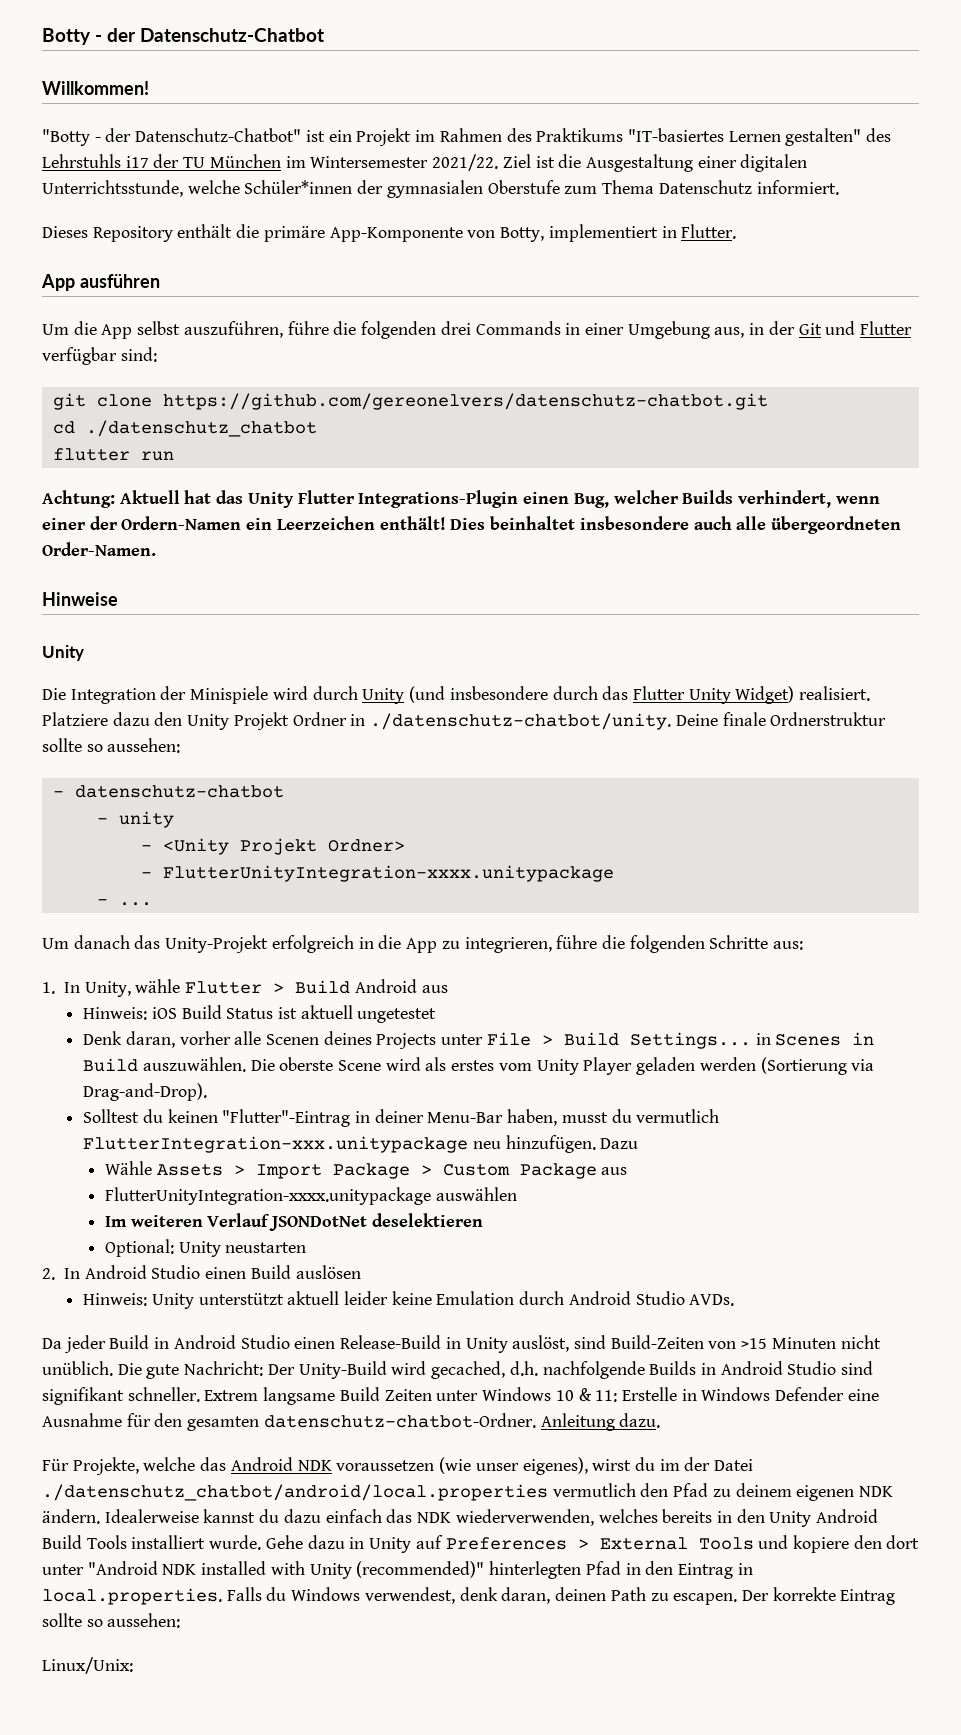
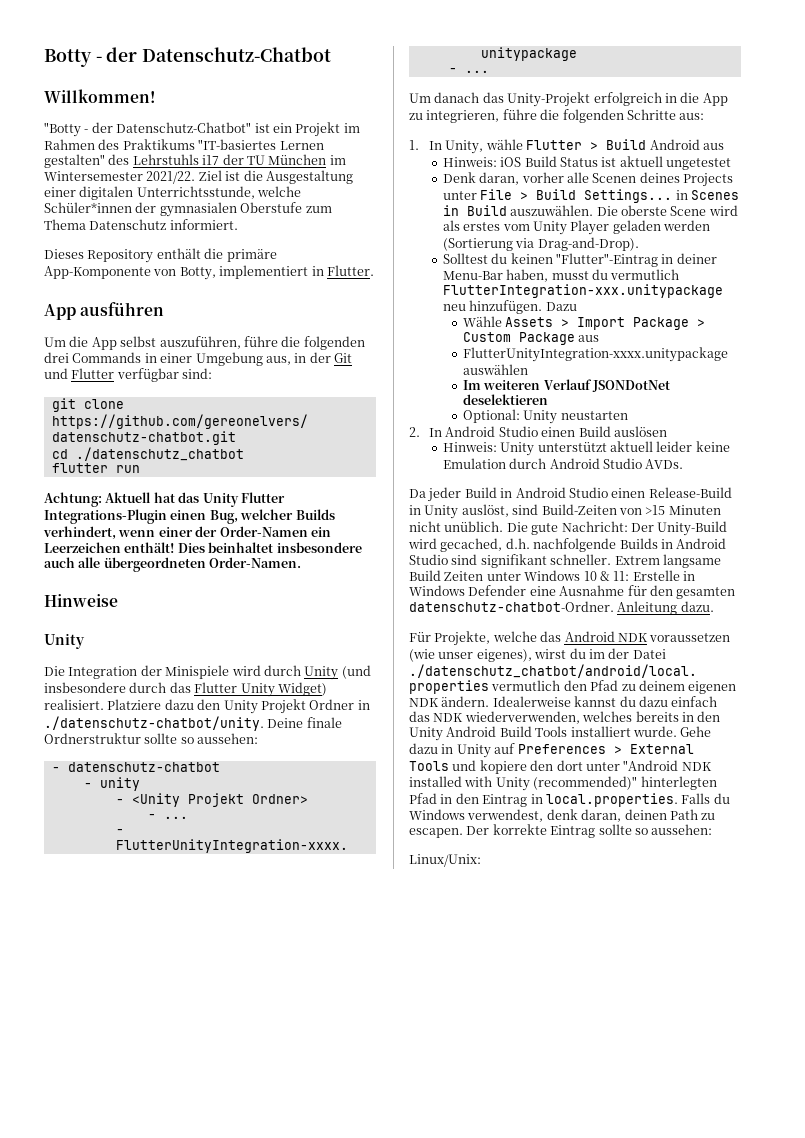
[121,516,242,530] Ordern-Namen -> [219,526,308,537] Order-Namen
(405, 845) none -> [147,814,188,819] // - ...

